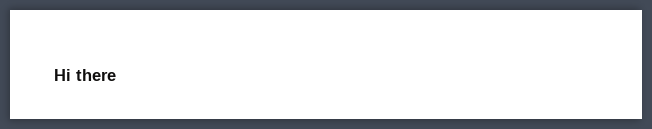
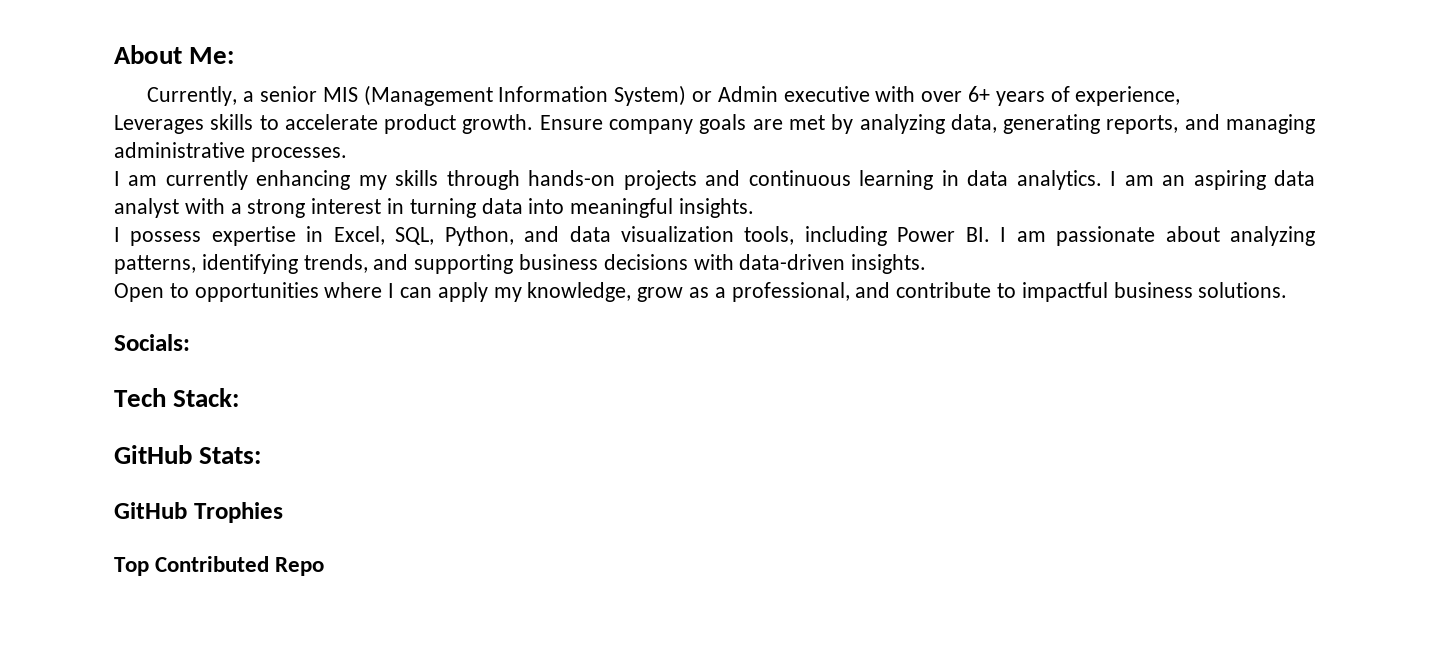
[54,69,116,81] Hi there -> [114,45,235,64] [147,85,1181,106] [114,114,1315,134] [114,142,347,162] [114,170,1315,190] [114,198,755,218] [114,226,1315,246] [114,254,927,274] [114,282,1288,302] [114,334,190,351] [114,388,240,407] [114,445,262,464] [114,502,283,523] [114,556,325,576] About Me: // Currently, a senior MIS (Management Information System) or Admin executive with over 6+ years of experience, // Leverages skills to accelerate product growth. Ensure company goals are met by analyzing data, generating reports, and managing administrative processes. // I am currently enhancing my skills through hands-on projects and continuous learning in data analytics. I am an aspiring data analyst with a strong interest in turning data into meaningful insights. // I possess expertise in Excel, SQL, Python, and data visualization tools, including Power BI. I am passionate about analyzing patterns, identifying trends, and supporting business decisions with data-driven insights. // Open to opportunities where I can apply my knowledge, grow as a professional, and contribute to impactful business solutions. // Socials: // Tech Stack: // GitHub Stats: // GitHub Trophies // Top Contributed Repo

